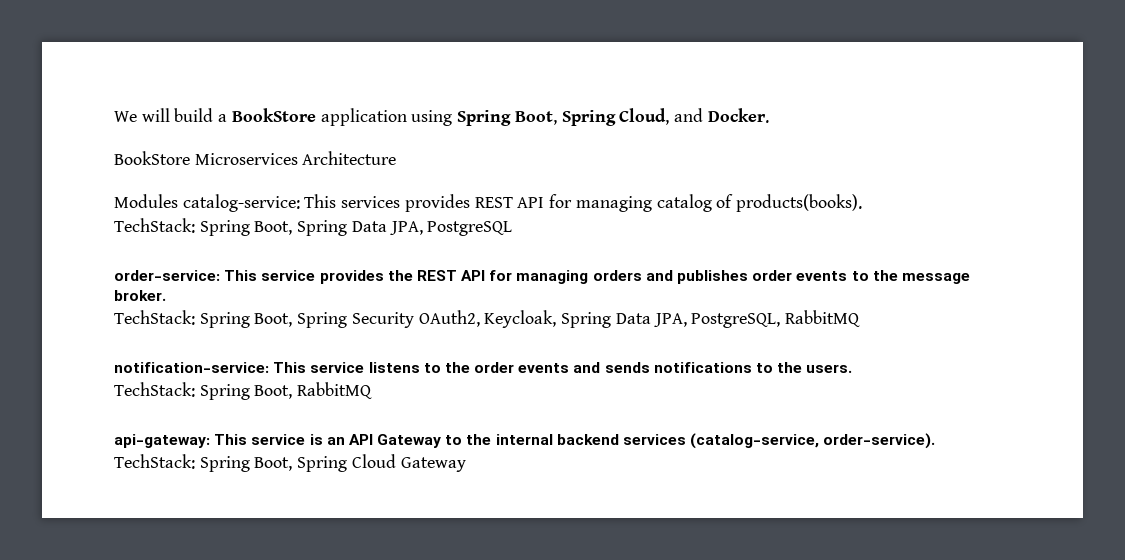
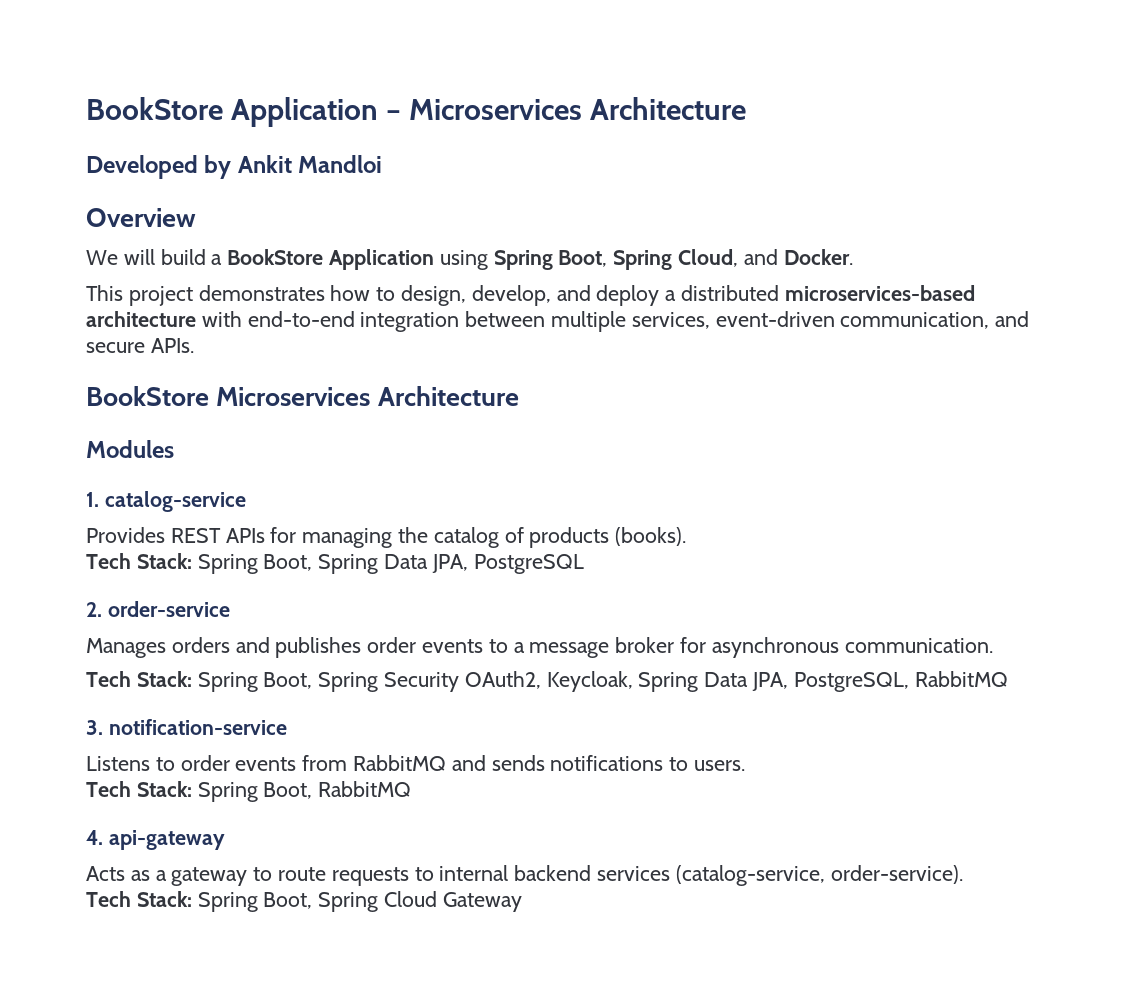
(114, 116) none -> [86,97,747,127] [86,155,383,179] [86,208,196,227] BookStore Application – Microservices Architecture // Developed by Ankit Mandloi // Overview //
[320,108,407,126] application -> [329,249,435,270] Application
[114,151,397,165] [114,194,652,212] BookStore Microservices Architecture // Modules catalog-service: This services provides REST API for managing -> [86,285,975,306] [86,311,1030,332] [86,338,194,353] [86,386,519,406] [86,440,174,458] [86,491,246,512] [86,527,429,548] This project demonstrates how to design, develop, and deploy a distributed microservices-based architecture with end-to-end integration between multiple services, event-driven communication, and secure APIs. // BookStore Microservices Architecture // Modules // 1. catalog-service // Provides REST APIs for managing the
[735,194,862,212] [114,218,195,233] products(books). // TechStack: -> [529,527,687,548] [86,553,192,569] products (books). // Tech Stack:
[114,270,589,284] order-service: This service provides the REST API for managing -> [86,601,230,617] [86,638,166,658] 2. order-service // Manages
[872,270,970,284] [114,290,166,301] [114,310,195,325] the message broker. // TechStack: -> [513,637,993,658] [86,671,192,687] a message broker for asynchronous communication. // Tech Stack:
[114,362,570,373] notification-service: This service listens to the order events -> [86,719,287,735] [86,755,447,771] 3. notification-service // Listens to order events from RabbitMQ
[777,362,803,373] the -> (689, 764) none
[114,382,195,397] TechStack: -> [86,781,192,797] Tech Stack:
[114,434,492,448] api-gateway: This service is an API Gateway to the -> [86,830,225,850] [86,866,434,886] 4. api-gateway // Acts as a gateway to route requests to
[114,454,195,469] TechStack: -> [86,891,192,907] Tech Stack:

